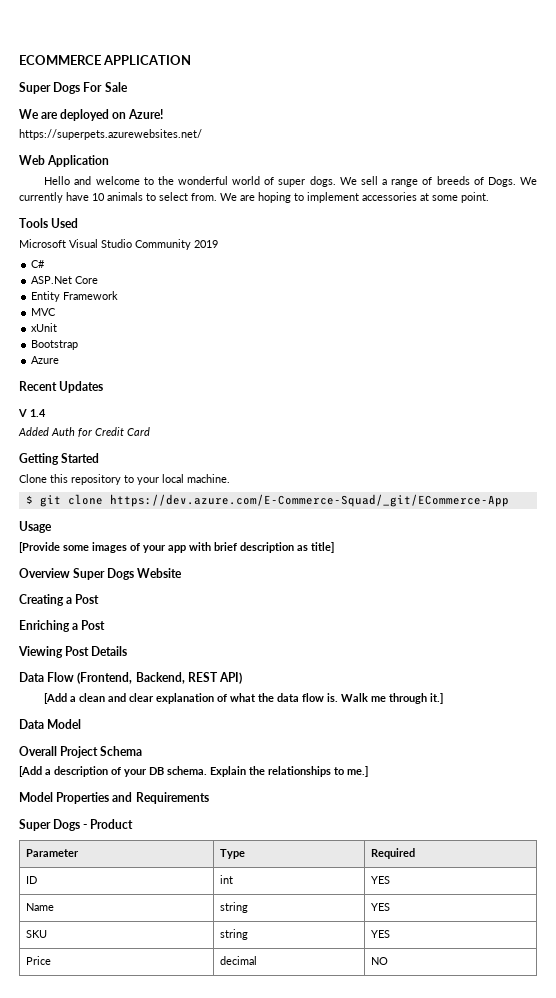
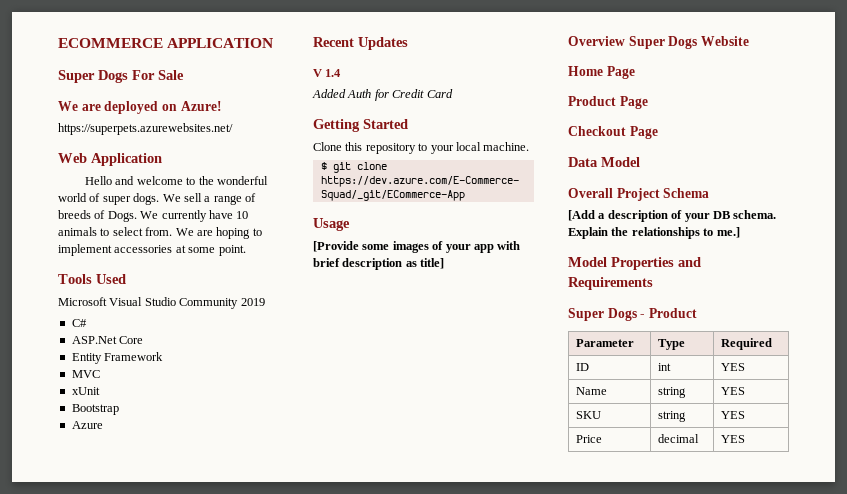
[19,594,100,606] [19,620,106,632] [18,646,128,658] [19,672,243,684] [44,693,444,704] Creating a Post // Enriching a Post // Viewing Post Details // Data Flow (Frontend, Backend, REST API) // [Add a clean and clear explanation of what the data flow is. Walk me through it.] -> [568,66,635,79] [568,96,648,109] [568,126,658,139] Home Page // Product Page // Checkout Page
[370,957,388,965] NO -> [720,435,745,443] YES

